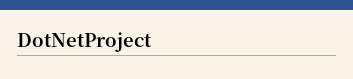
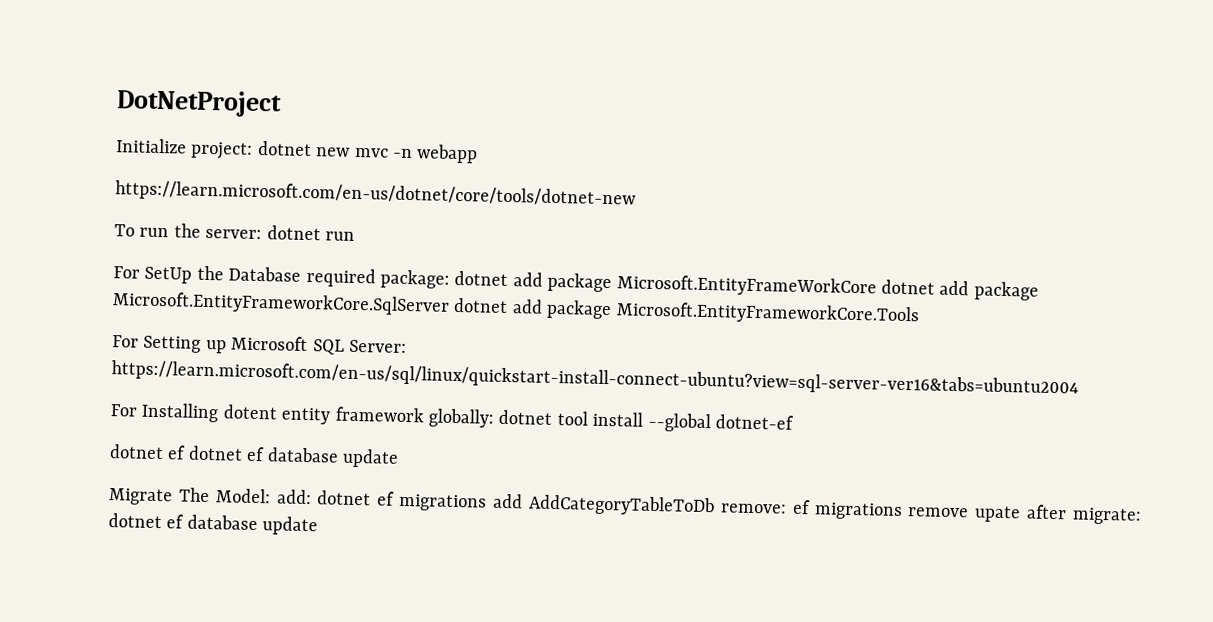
(152, 42) none -> [116,138,479,164] [115,180,636,209] [114,223,355,241] [113,265,1039,301] [112,291,920,326] [112,335,407,355] [111,360,1079,398] [110,402,794,433] [109,444,399,468] [109,487,1142,525] [108,513,319,536] // Initialize project: dotnet new mvc -n webapp // https://learn.microsoft.com/en-us/dotnet/core/tools/dotnet-new // To run the server: dotnet run // For SetUp the Database required package: dotnet add package Microsoft.EntityFrameWorkCore dotnet add package Microsoft.EntityFrameworkCore.SqlServer dotnet add package Microsoft.EntityFrameworkCore.Tools // For Setting up Microsoft SQL Server: https://learn.microsoft.com/en-us/sql/linux/quickstart-install-connect-ubuntu?view=sql-server-ver16&tabs=ubuntu2004 // For Installing dotent entity framework globally: dotnet tool install --global dotnet-ef // dotnet ef dotnet ef database update // Migrate The Model: add: dotnet ef migrations add AddCategoryTableToDb remove: ef migrations remove upate after migrate: dotnet ef database update

